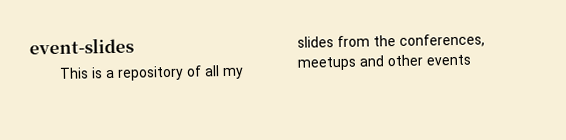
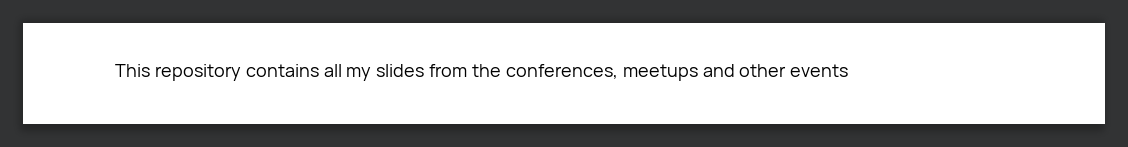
[29,37,134,55] [59,65,203,81] event-slides // This is a repository of -> [115,64,319,81] This repository contains

